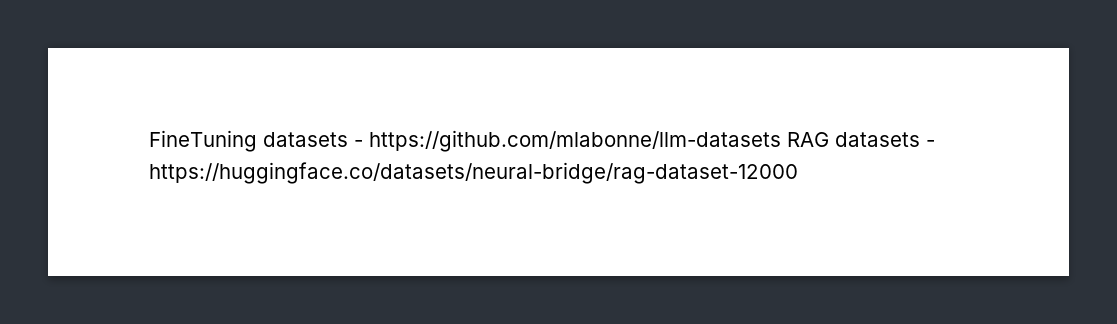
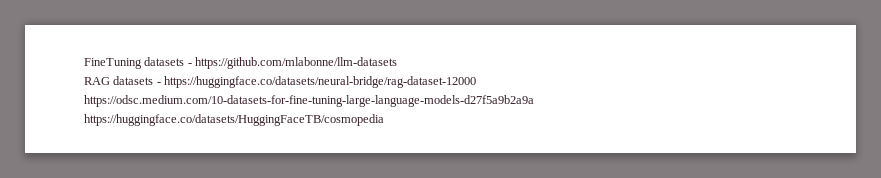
(781, 141) none -> (398, 63) //
(798, 173) none -> [84,95,534,107] [84,114,384,126] // https://odsc.medium.com/10-datasets-for-fine-tuning-large-language-models-d27f5a9b2a9a // https://huggingface.co/datasets/HuggingFaceTB/cosmopedia

